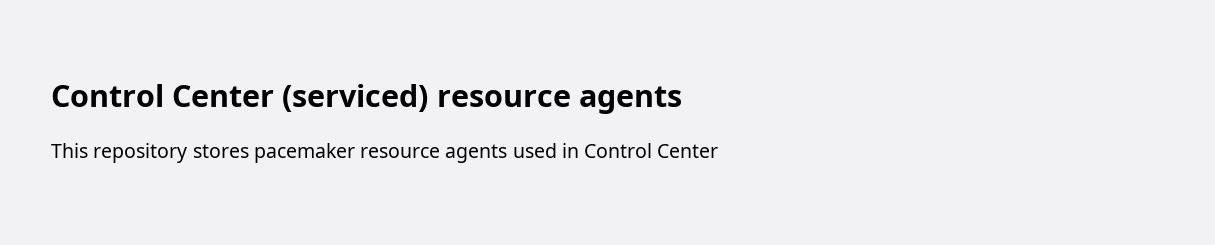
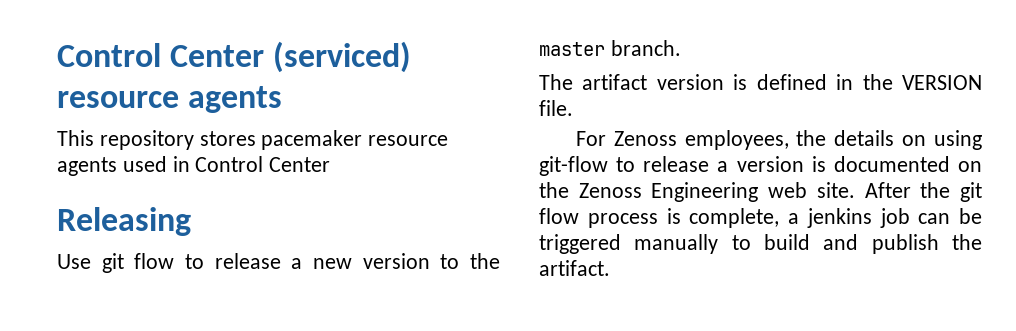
(719, 151) none -> [57,207,191,236] [57,253,501,273] [539,40,681,56] [539,74,982,90] [539,100,573,116] [575,130,982,150] [539,156,982,176] [539,182,982,202] [539,208,982,228] [539,234,982,254] [539,260,610,276] // Releasing // Use git flow to release a new version to the master branch. // The artifact version is defined in the VERSION file. // For Zenoss employees, the details on using git-flow to release a version is documented on the Zenoss Engineering web site. After the git flow process is complete, a jenkins job can be triggered manually to build and publish the artifact.

